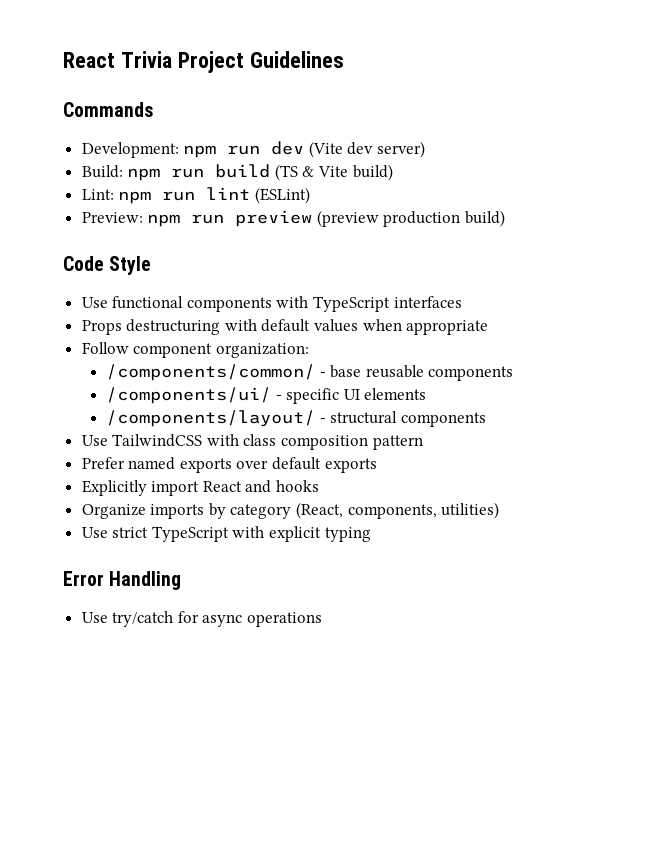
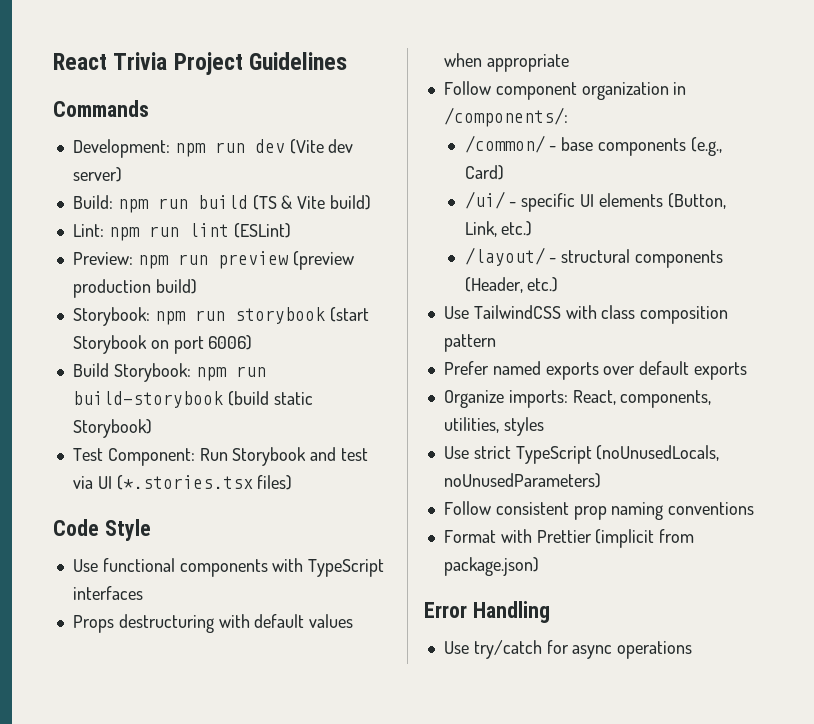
(506, 218) none -> [72,307,369,326] [72,335,253,354] [72,363,266,382] [72,391,313,408] [72,419,152,438] [72,447,369,466] [72,475,293,490] // Storybook: npm run storybook (start Storybook on port 6006) // Build Storybook: npm run build-storybook (build static Storybook) // Test Component: Run Storybook and test via UI (*.stories.tsx files)
[215,343,309,358] [105,364,315,381] organization: // /components/common/ -> [581,82,687,100] [443,107,568,127] [464,135,545,153] organization in /components/: // /common/
[365,365,514,381] [105,387,271,404] reusable components // /components/ui/ -> [598,137,722,156] [464,165,504,180] [464,191,505,209] components (e.g., Card) // /ui/
[105,410,315,427] // /components/layout/ -> [667,193,726,209] [464,221,533,237] [464,247,545,266] (Button, Link, etc.) // /layout/
(486, 419) none -> [464,277,559,293] (Header, etc.)
[81,480,320,496] [81,502,500,519] [81,526,371,542] Explicitly import React and hooks // Organize imports by category (React, components, utilities) // Use strict TypeScript with explicit typing -> [443,390,712,408] [443,417,544,436] [443,445,720,464] [443,473,601,488] [443,501,755,520] [443,529,695,548] [443,557,539,576] Organize imports: React, components, utilities, styles // Use strict TypeScript (noUnusedLocals, noUnusedParameters) // Follow consistent prop naming conventions // Format with Prettier (implicit from package.json)

